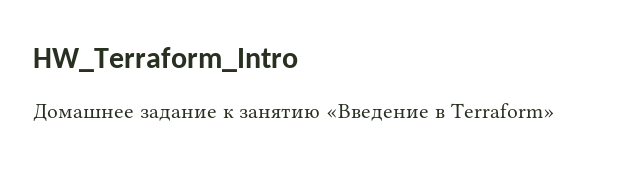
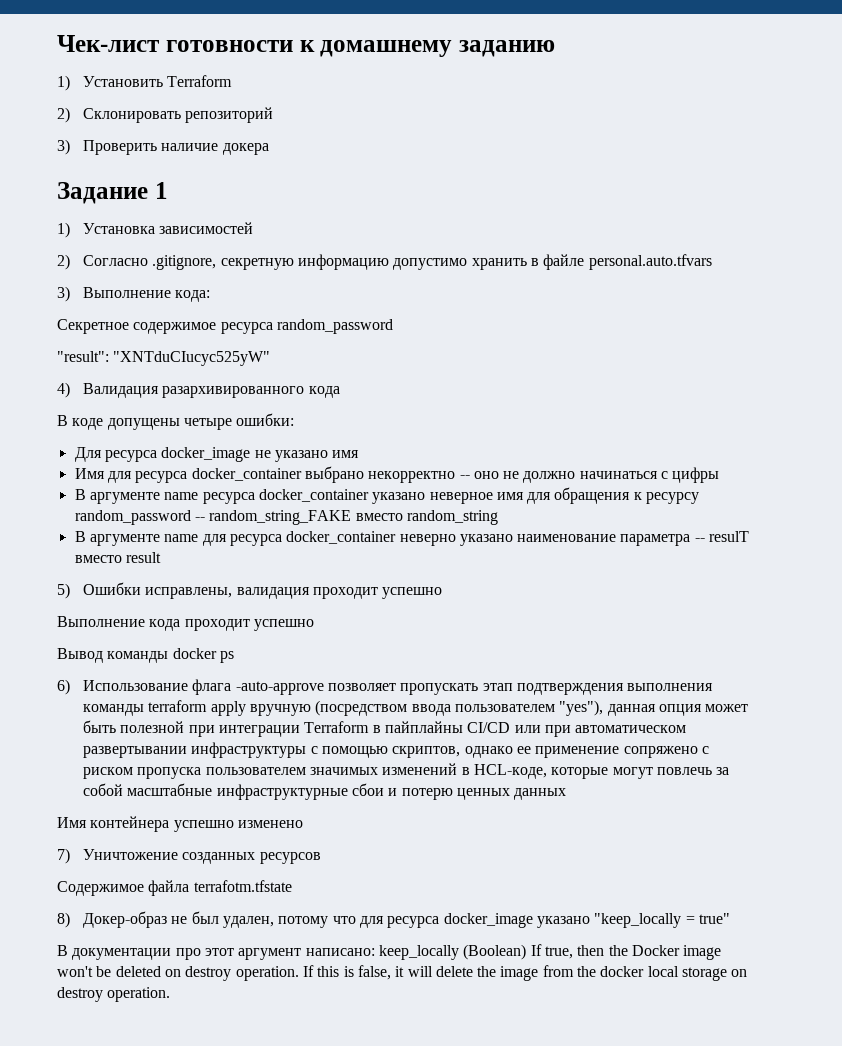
[33,47,298,72] [33,103,555,122] HW_Terraform_Intro // Домашнее задание к занятию «Введение в Terraform» -> [57,35,555,57] [57,75,233,91] [57,107,274,123] [57,139,269,155] [57,182,168,204] [57,222,254,238] [57,254,712,270] [57,286,211,302] [57,319,393,334] [57,351,271,366] [57,382,340,398] [57,413,295,430] [74,447,360,462] [74,466,720,483] [74,487,700,504] [74,510,498,525] [74,531,750,546] [74,552,161,563] [57,582,443,599] [57,616,314,631] [57,648,234,663] [57,679,714,695] [83,700,749,716] [83,720,687,737] [83,742,709,758] [83,763,730,779] [83,783,567,800] [57,816,303,832] [57,848,321,864] [57,880,292,896] [57,911,730,928] [57,944,722,960] [57,965,748,981] [57,987,171,1002] Чек-лист готовности к домашнему заданию // 1) Установить Terraform // 2) Склонировать репозиторий // 3) Проверить наличие докера // Задание 1 // 1) Установка зависимостей // 2) Согласно .gitignore, секретную информацию допустимо хранить в файле personal.auto.tfvars // 3) Выполнение кода: // Секретное содержимое ресурса random_password // "result": "XNTduCIucyc525yW" // 4) Валидация разархивированного кода // В коде допущены четыре ошибки: // Для ресурса docker_image не указано имя // Имя для ресурса docker_container выбрано некорректно -- оно не должно начинаться с цифры // В аргументе name ресурса docker_container указано неверное имя для обращения к ресурсу random_password -- random_string_FAKE вместо random_string // В аргументе name для ресурса docker_container неверно указано наименование параметра -- resulT вместо result // 5) Ошибки исправлены, валидация проходит успешно // Выполнение кода проходит успешно // Вывод команды docker ps // 6) Использование флага -auto-approve позволяет пропускать этап подтверждения выполнения команды terraform apply вручную (посредством ввода пользователем "yes"), данная опция может быть полезной при интеграции Terraform в пайплайны CI/CD или при автоматическом развертывании инфраструктуры с помощью скриптов, однако ее применение сопряжено с риском пропуска пользователем значимых изменений в HCL-коде, которые могут повлечь за собой масштабные инфраструктурные сбои и потерю ценных данных // Имя контейнера успешно изменено // 7) Уничтожение созданных ресурсов // Содержимое файла terrafotm.tfstate // 8) Докер-образ не был удален, потому что для ресурса docker_image указано "keep_locally = true" // В документации про этот аргумент написано: keep_locally (Boolean) If true, then the Docker image won't be deleted on destroy operation. If this is false, it will delete the image from the docker local storage on destroy operation.

